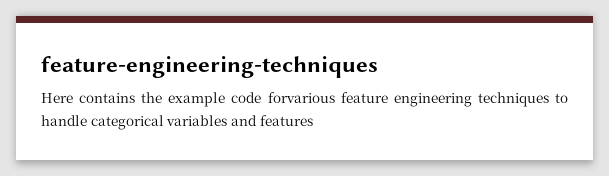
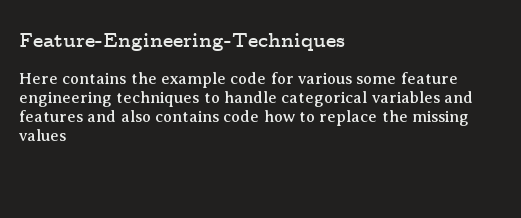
[41,56,378,78] feature-engineering-techniques -> [19,33,345,51] Feature-Engineering-Techniques
[267,92,335,103] forvarious -> [270,72,397,84] for various some
(313, 120) none -> [87,110,469,126] [19,129,66,141] and also contains code how to replace the missing values

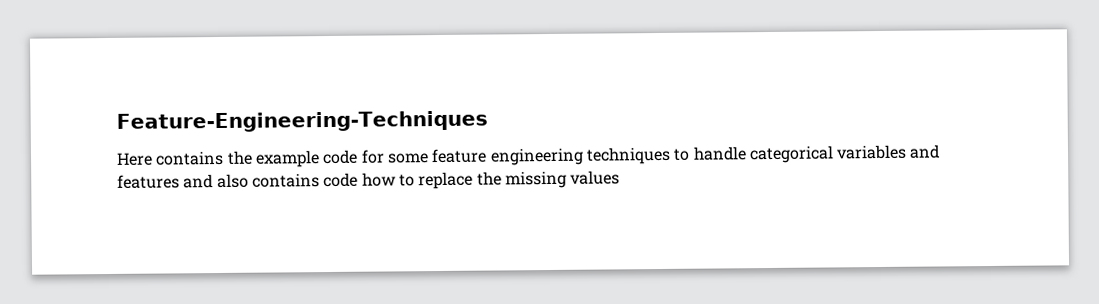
[297,72,352,84] various -> (385, 156) none

